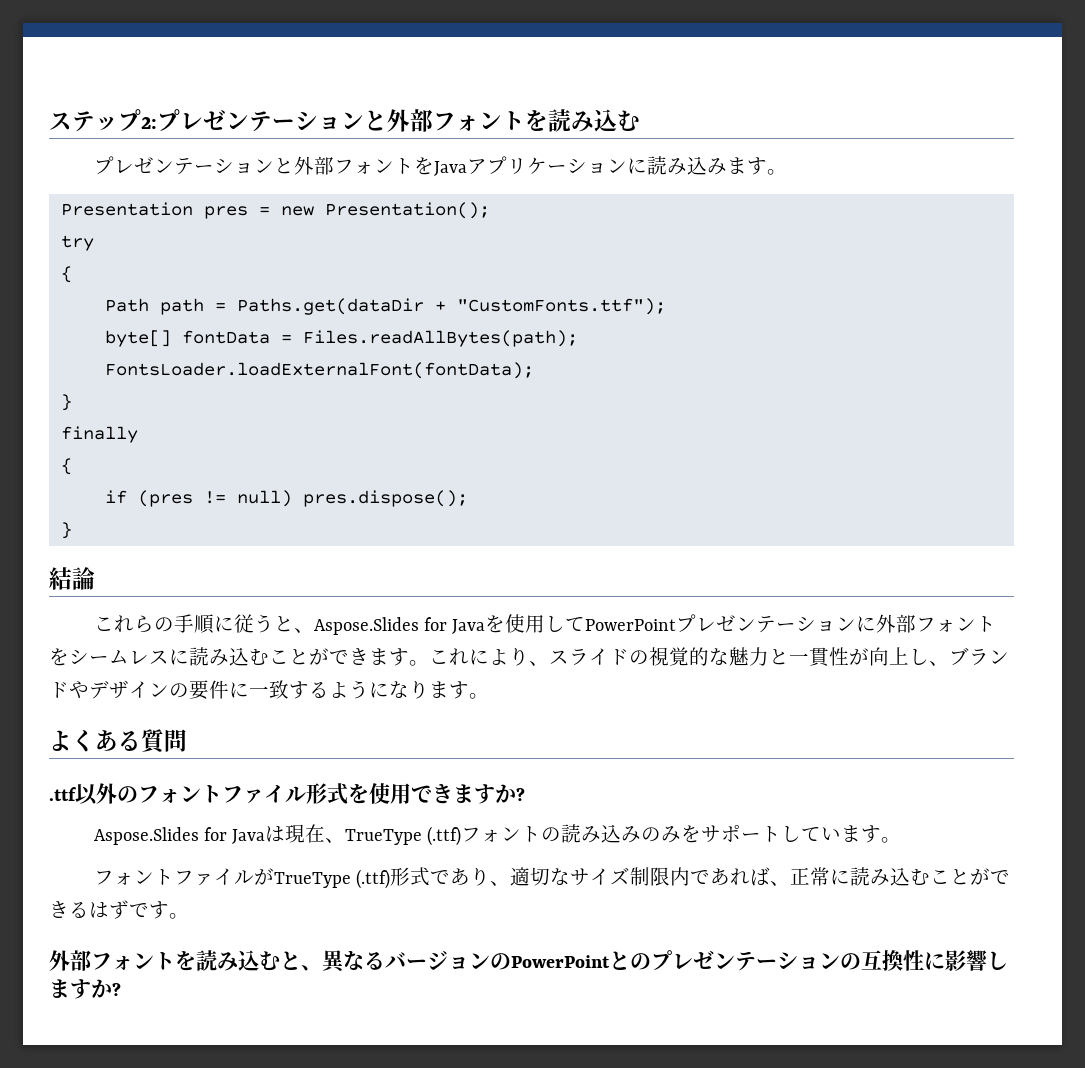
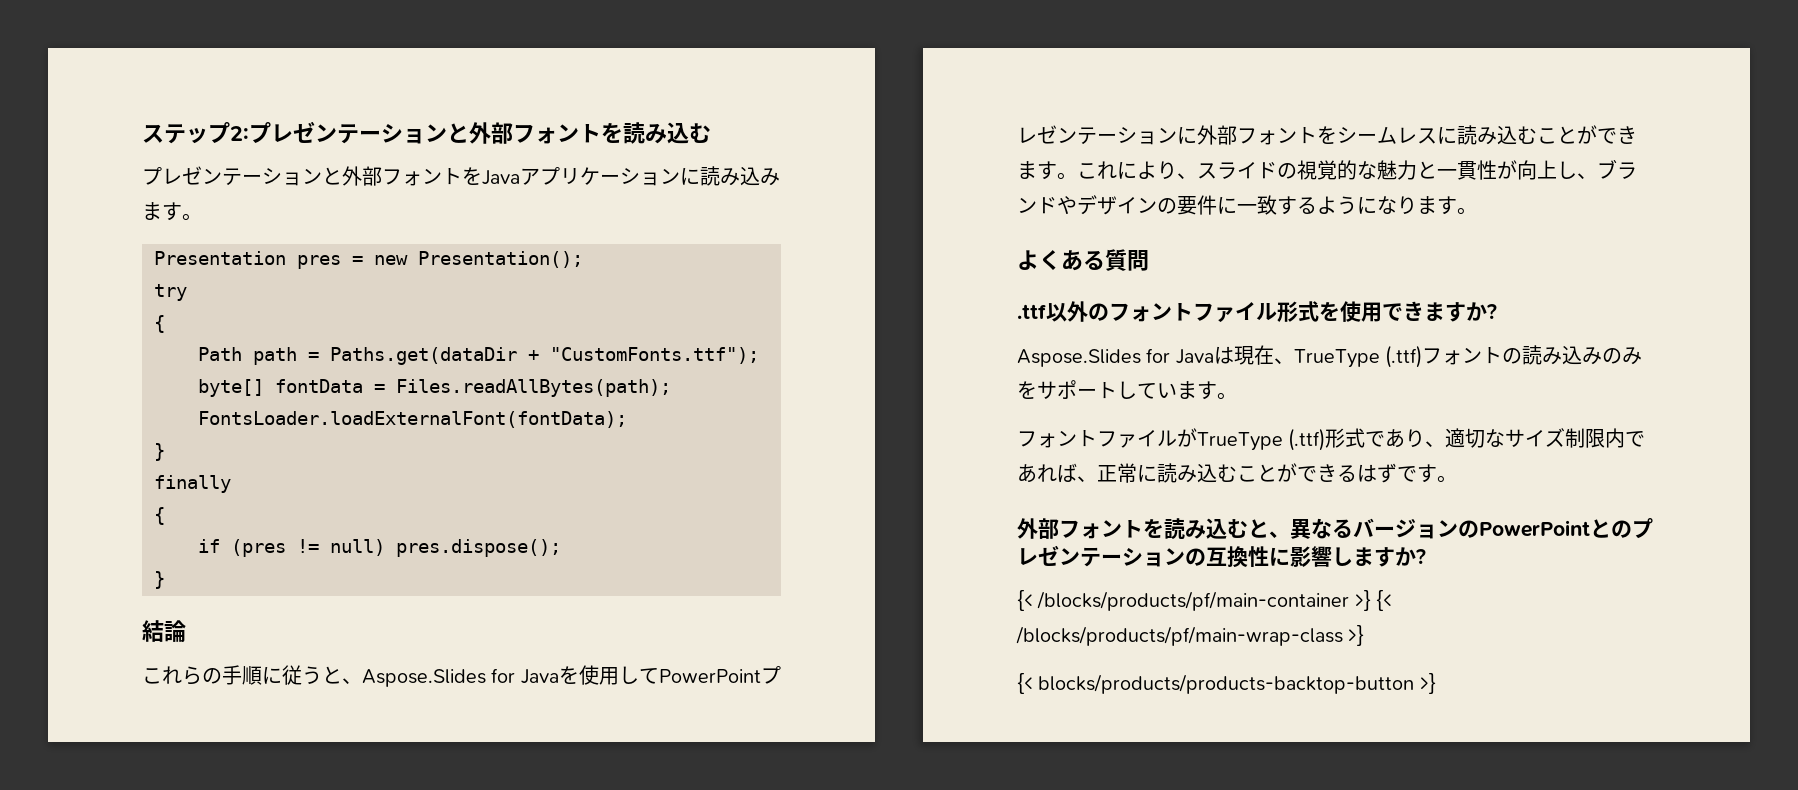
(121, 989) none -> [1017,590,1393,611] [1016,625,1365,646] [1017,673,1436,694] // {< /blocks/products/pf/main-container >} {< /blocks/products/pf/main-wrap-class >} // {< blocks/products/products-backtop-button >}

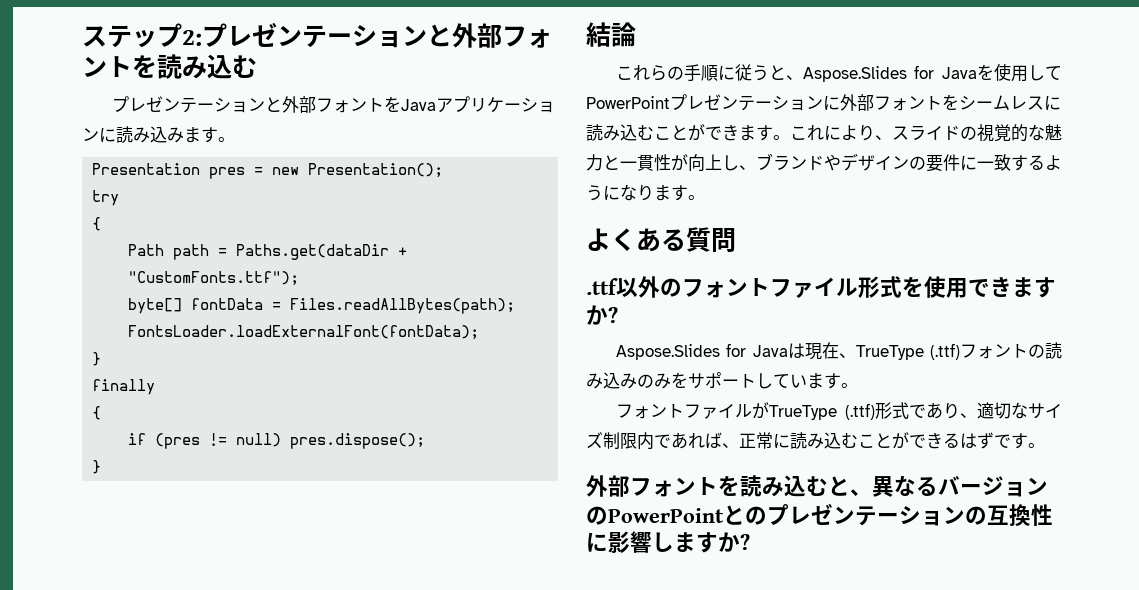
[1017,590,1393,611] [1016,625,1365,646] [1017,673,1436,694] // {< /blocks/products/pf/main-container >} {< /blocks/products/pf/main-wrap-class >} // {< blocks/products/products-backtop-button >} -> (750, 542) none

